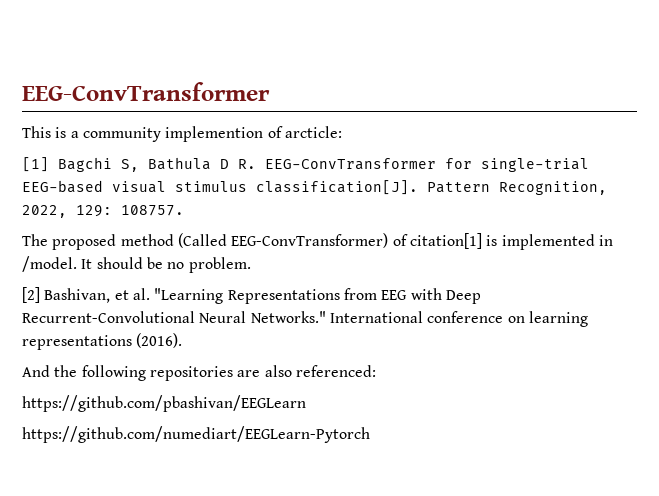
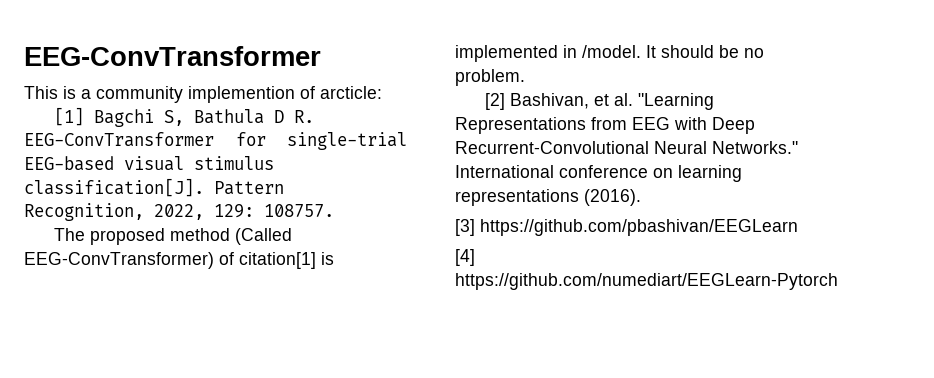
[22,365,376,381] And the following repositories are also referenced: // -> [455,219,475,236] [3]
(306, 403) none -> [455,249,475,266] [4]

